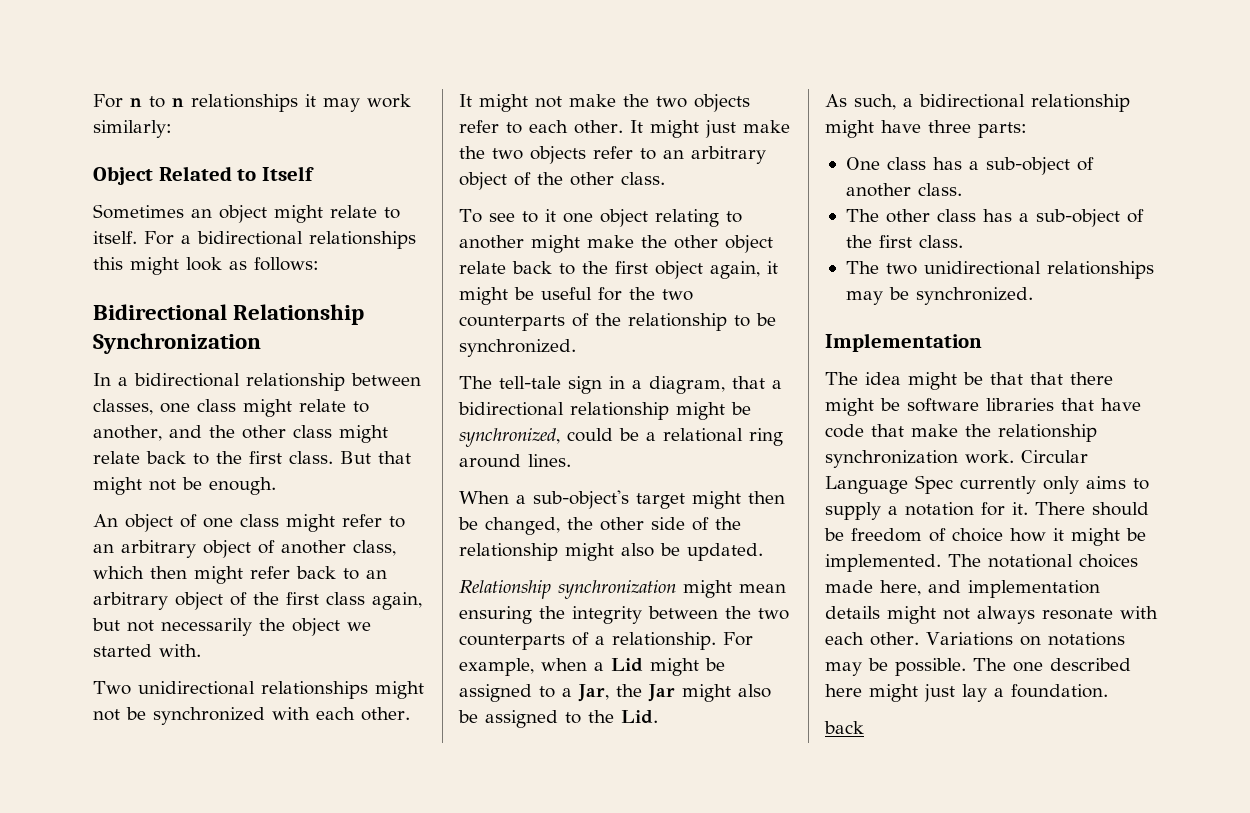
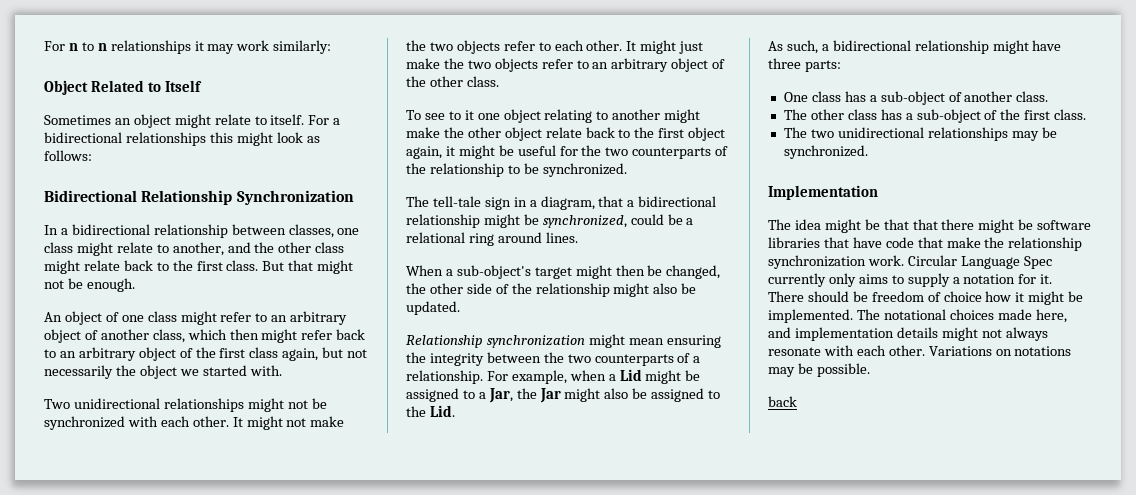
[973,658,1131,672] [825,684,1108,702] The one described here might just lay a foundation. -> (870, 370) none

